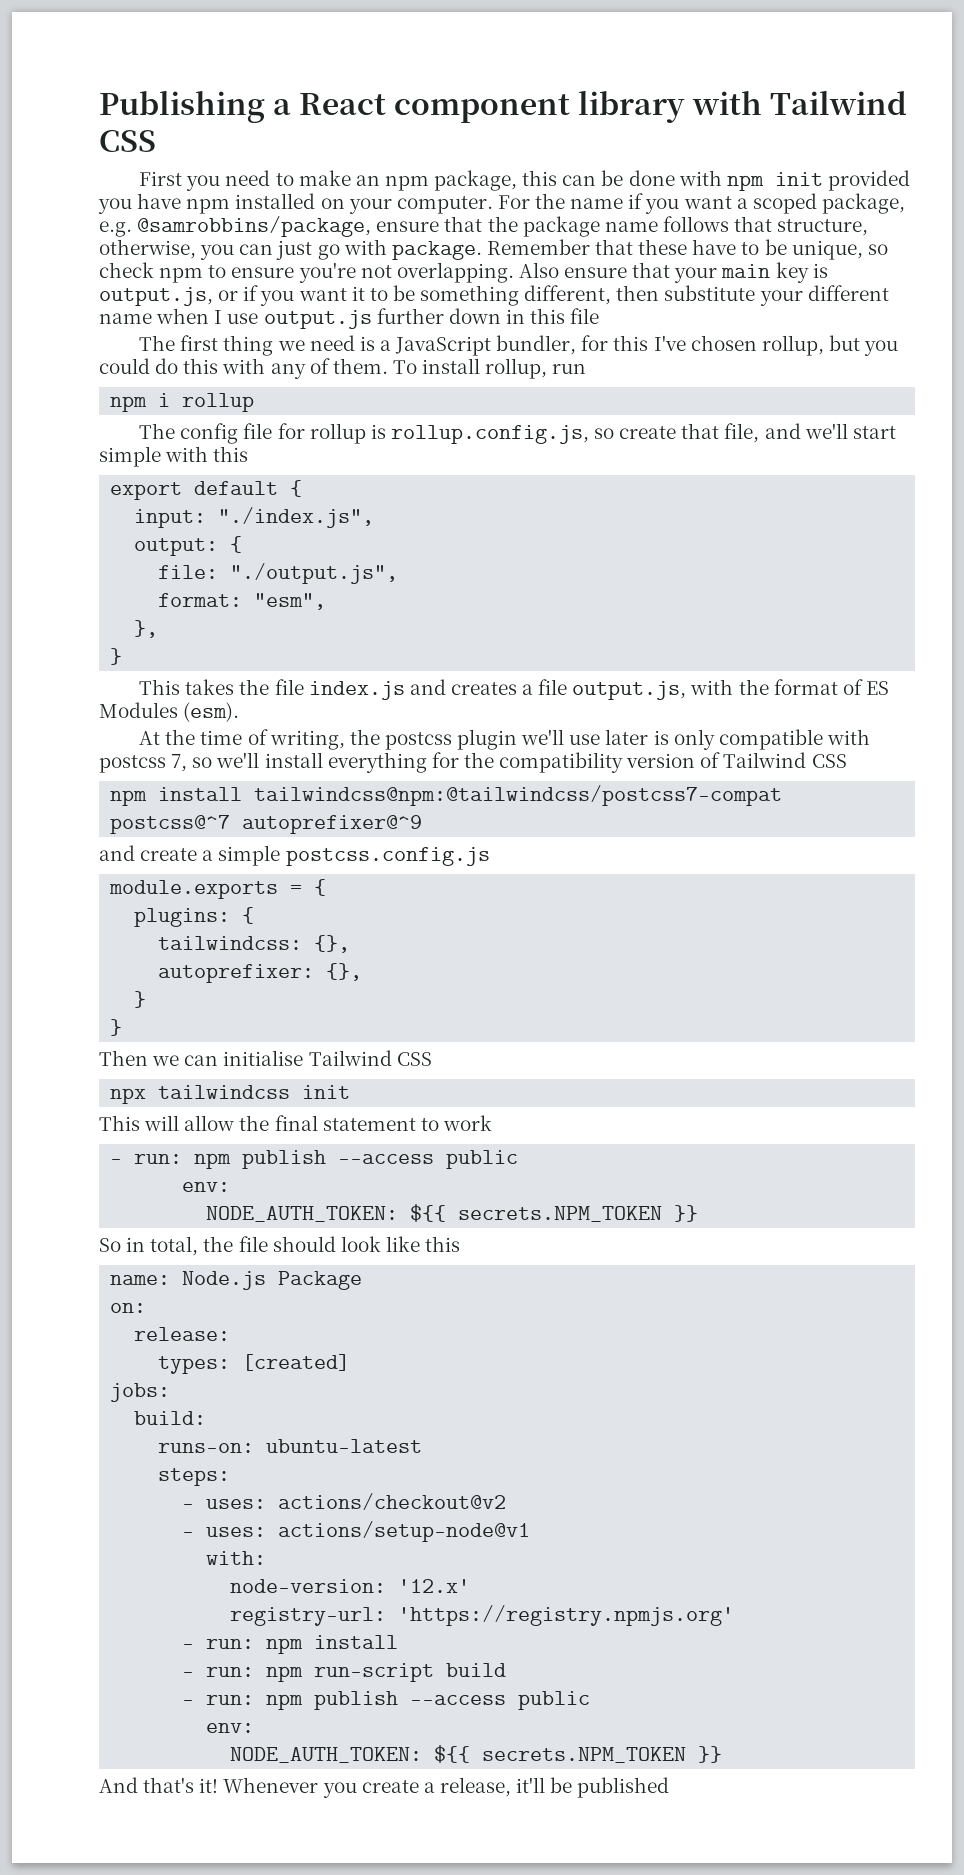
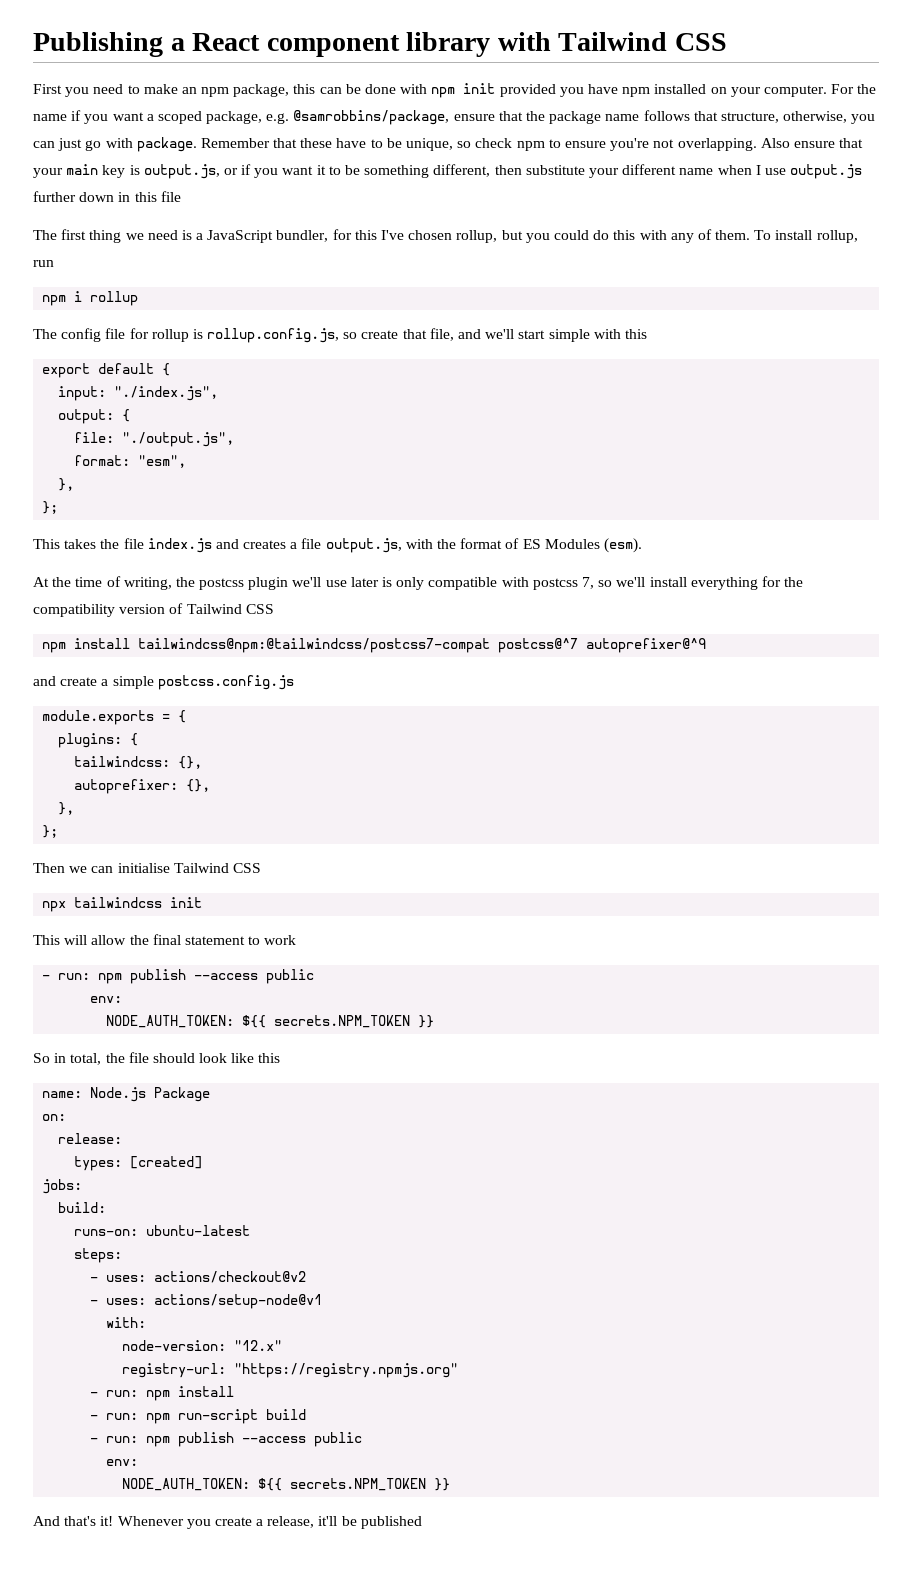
[110,648,123,665] } -> [42,501,59,514] };
[134,991,147,1008] [110,1019,123,1036] } // } -> [58,802,75,815] [42,825,59,838] }, // };
[398,1579,471,1593] '12.x' -> [234,1340,283,1351] "12.x"
[398,1605,735,1626] 'https://registry.npmjs.org' -> [234,1363,459,1378] "https://registry.npmjs.org"

